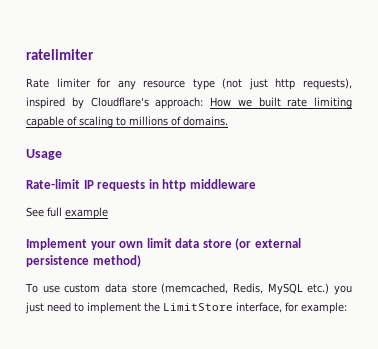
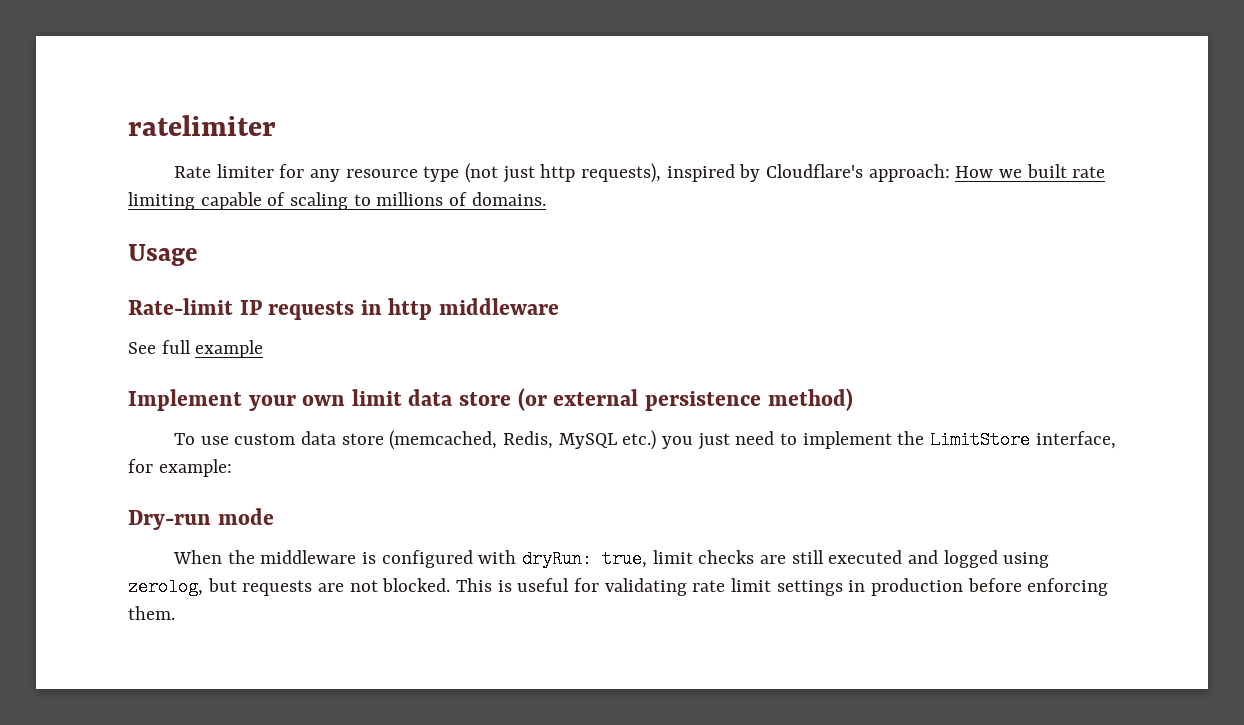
(347, 308) none -> [128,508,274,530] [172,550,1050,568] [128,578,1109,596] [128,606,175,620] // Dry-run mode // When the middleware is configured with dryRun: true, limit checks are still executed and logged using zerolog, but requests are not blocked. This is useful for validating rate limit settings in production before enforcing them.

